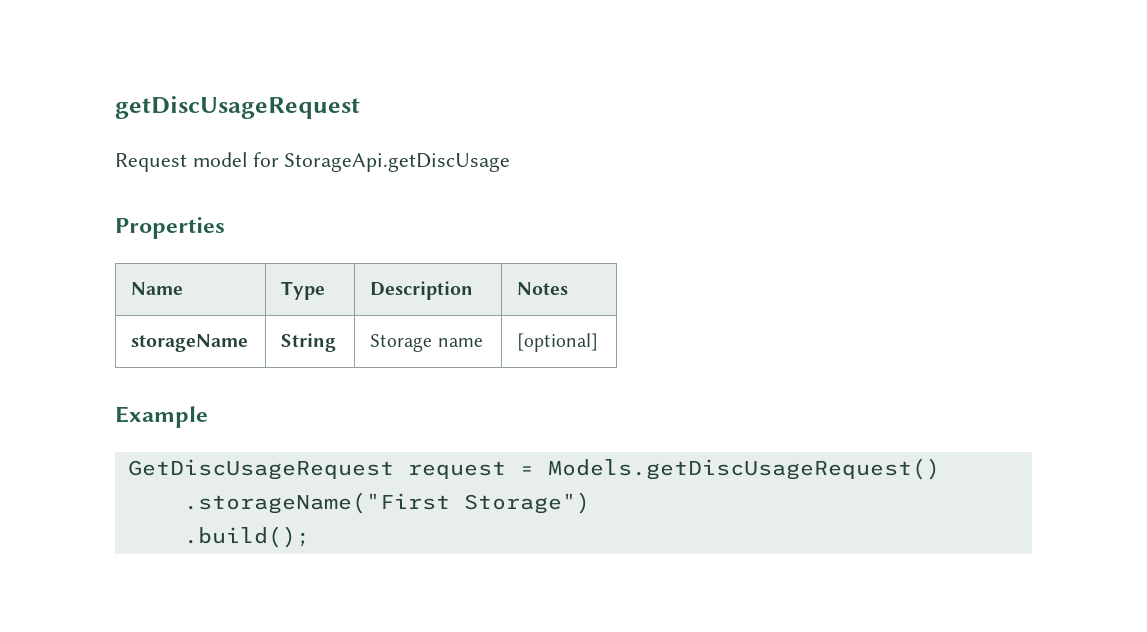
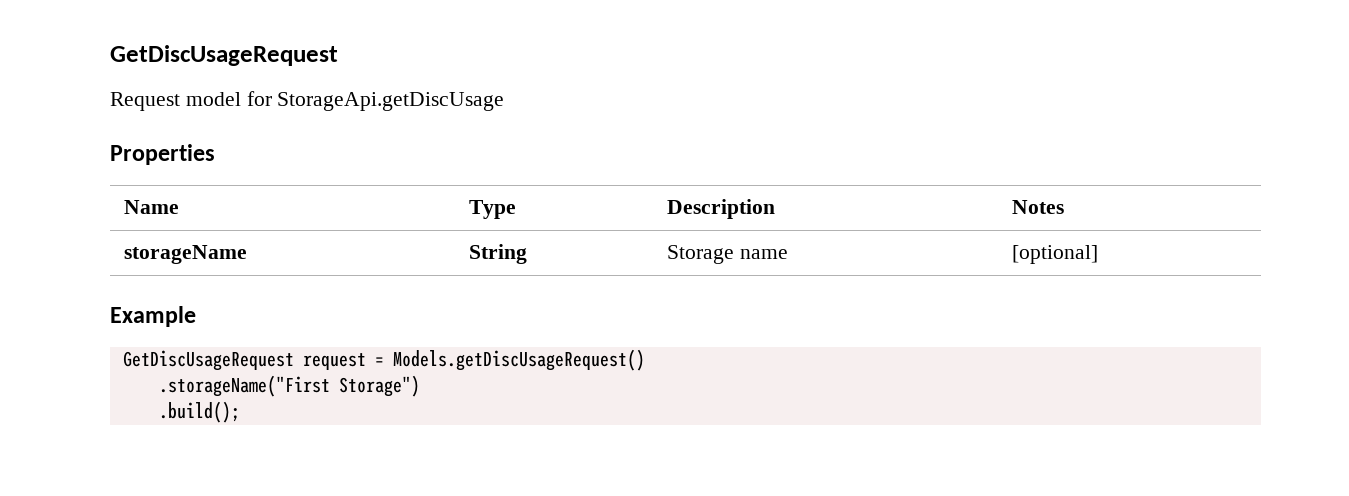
[115,96,360,119] getDiscUsageRequest -> [110,45,338,66] GetDiscUsageRequest

